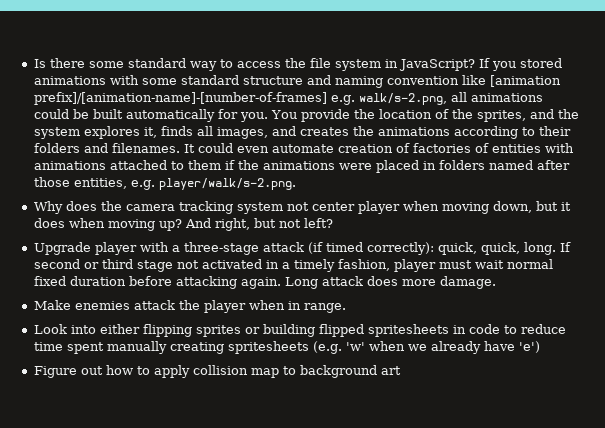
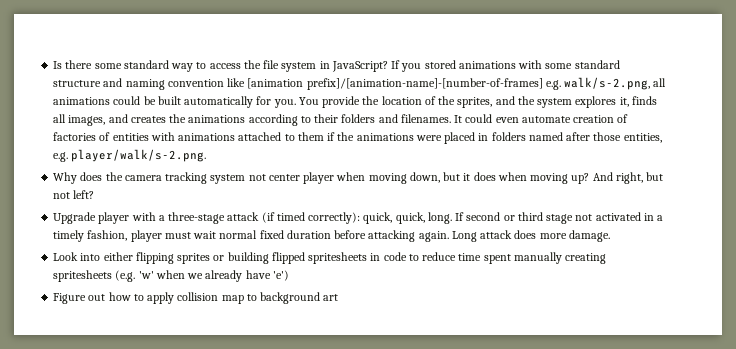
[33,300,346,313] // Make enemies attack the player when in range. -> (610, 236) none

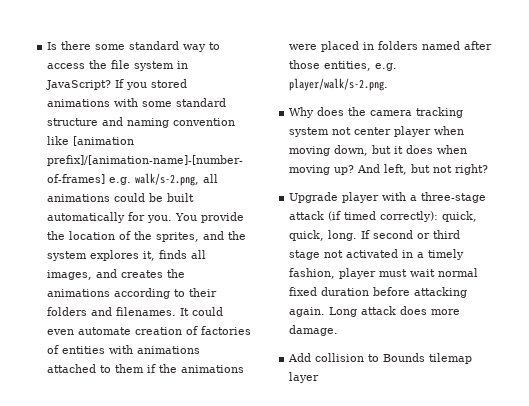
[615,172,643,184] right, -> [384,164,408,175] left,
[73,190,95,199] left? -> [455,164,489,175] right?
[53,252,607,264] [53,270,289,282] [53,292,339,304] Look into either flipping sprites or building flipped spritesheets in code to reduce time spent manually creating spritesheets (e.g. 'w' when we already have 'e') // Figure out how to apply collision map to background art -> [288,353,473,364] [289,372,320,383] Add collision to Bounds tilemap layer

